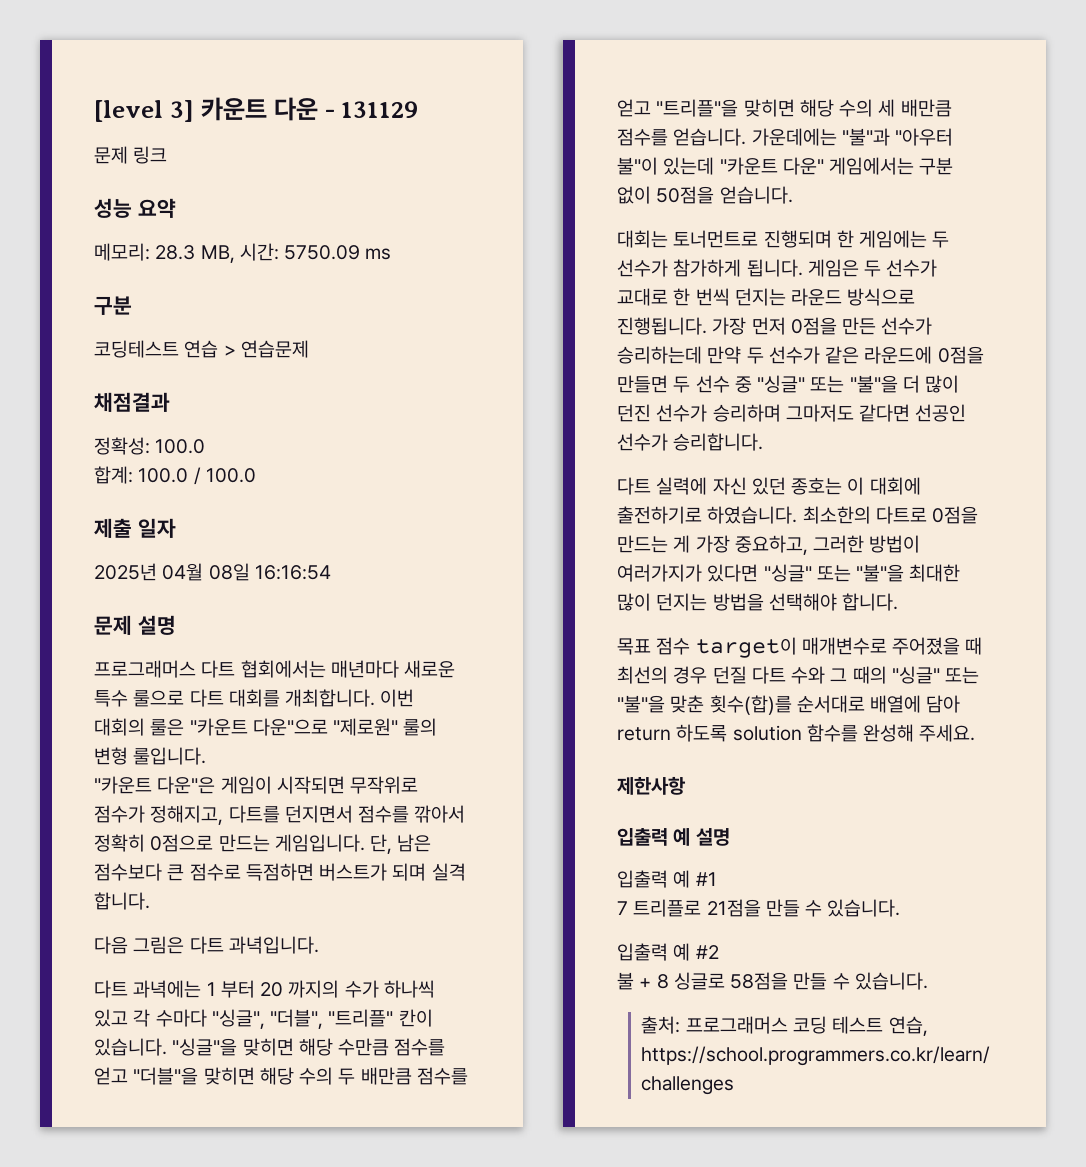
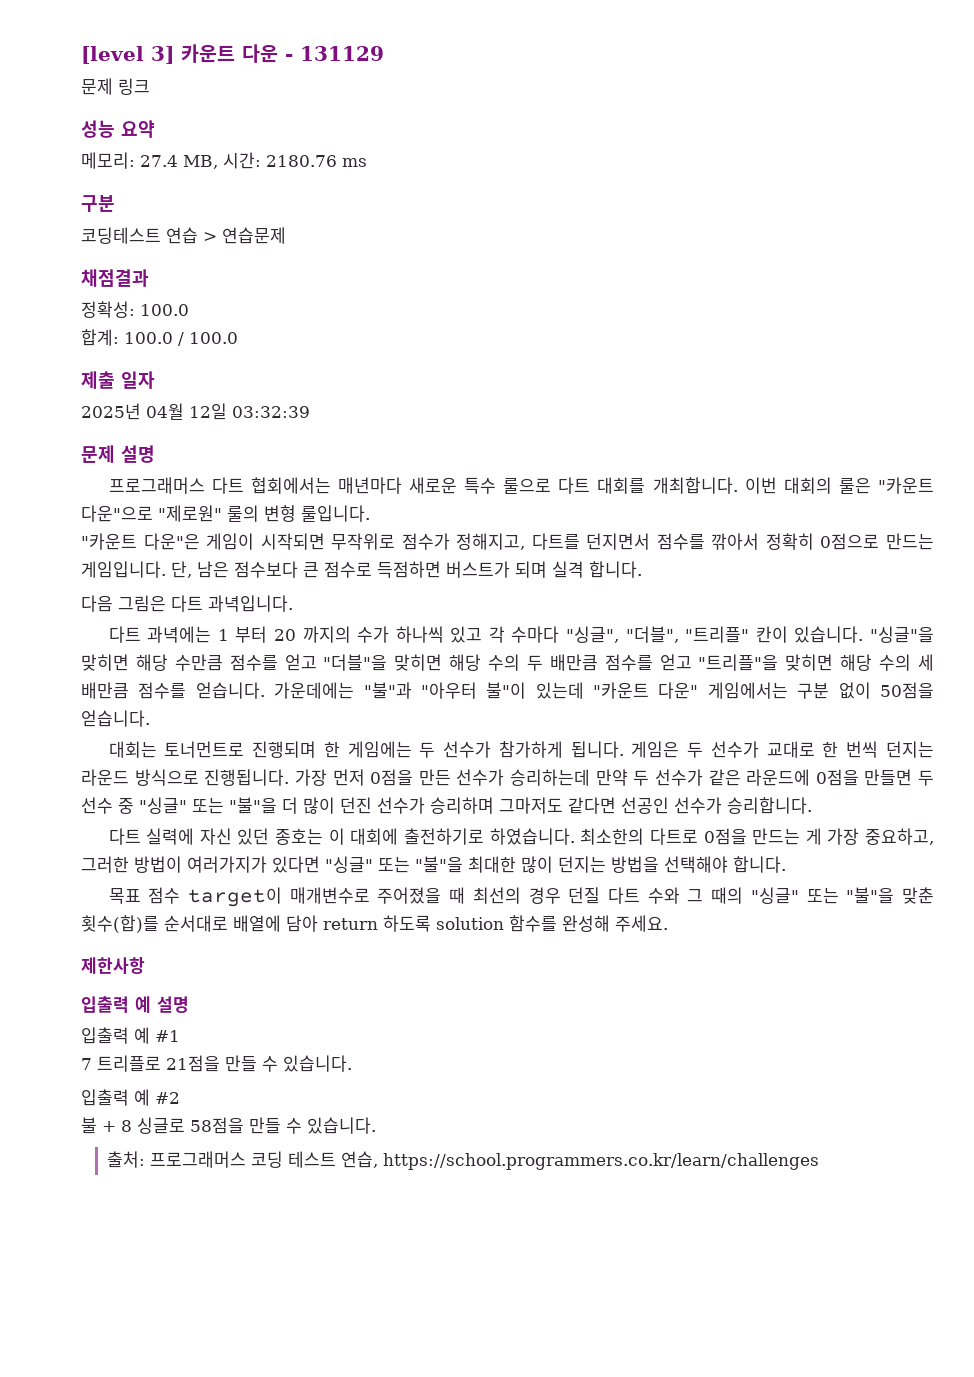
[155,245,196,260] 28.3 -> [140,155,178,167] 27.4
[284,245,361,260] 5750.09 -> [266,155,337,167] 2180.76
[208,563,331,581] 08일 16:16:54 -> [189,403,310,420] 12일 03:32:39

